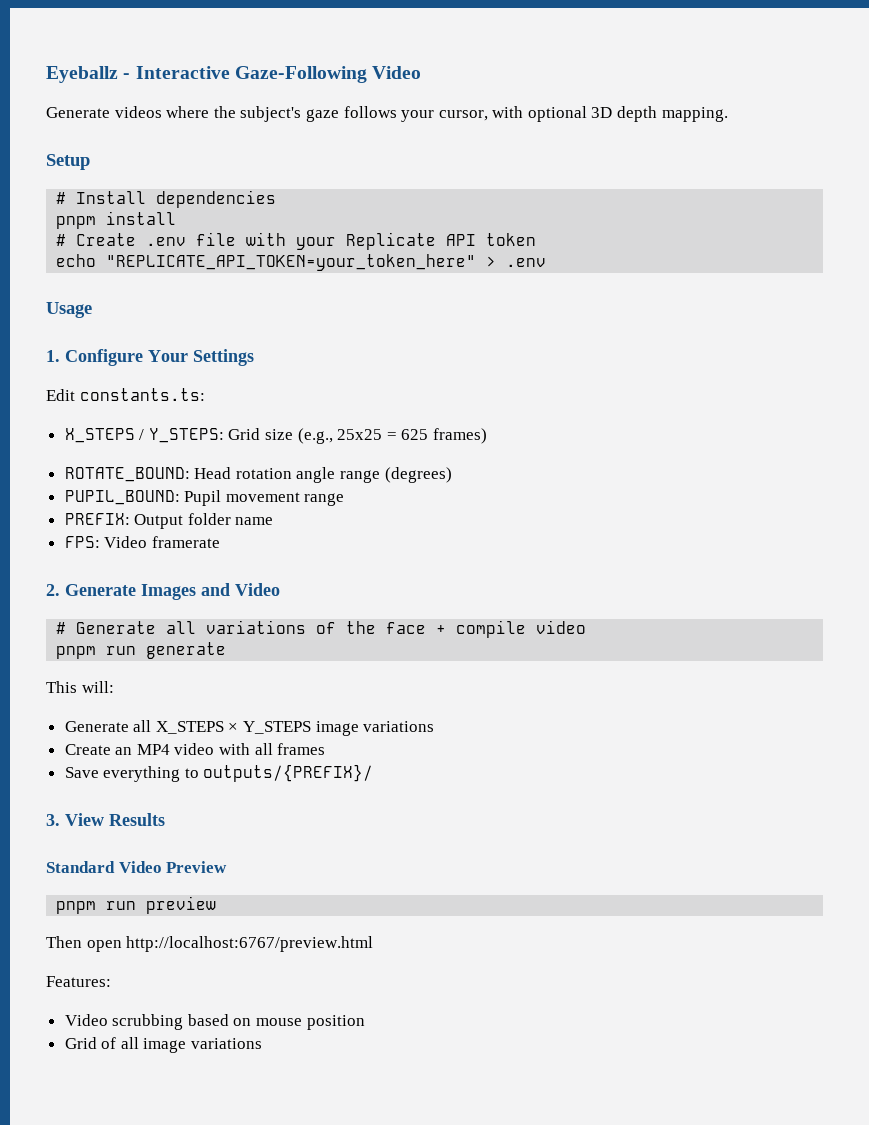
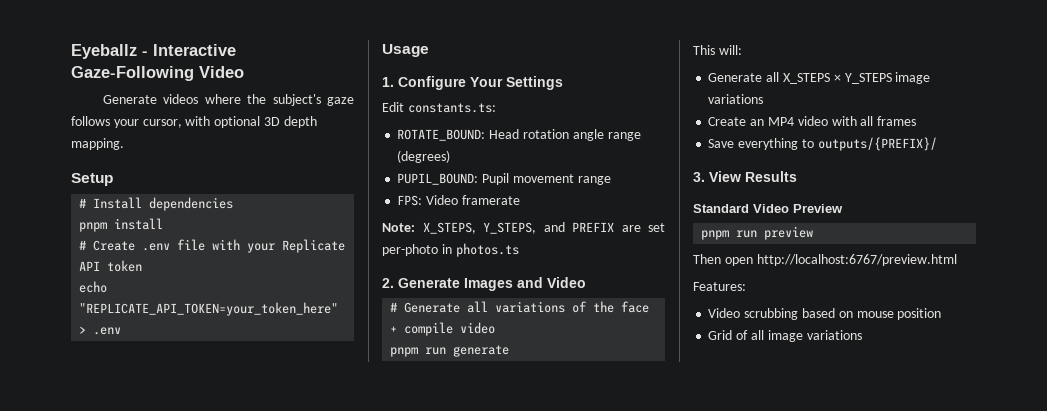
[64,428,488,444] // X_STEPS / Y_STEPS: Grid size (e.g., 25x25 = 625 frames) -> (496, 108) none
[64,513,274,529] // PREFIX: Output folder name -> (611, 180) none
(220, 542) none -> [382,222,665,234] [382,243,519,257] // Note: X_STEPS, Y_STEPS, and PREFIX are set per-photo in photos.ts

